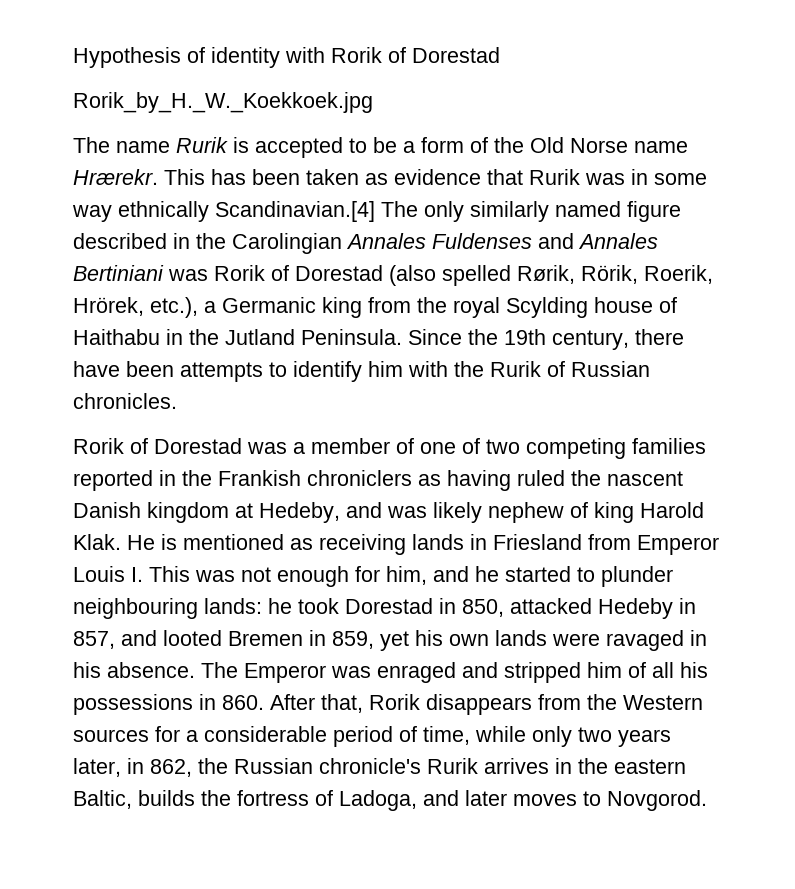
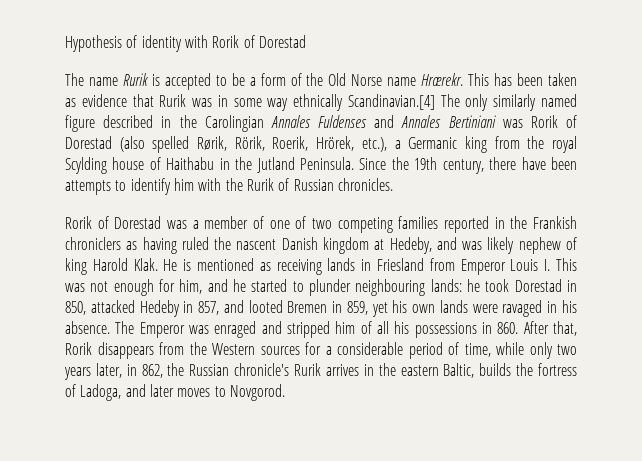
[73,92,373,113] // Rorik_by_H._W._Koekkoek.jpg -> (306, 41) none

